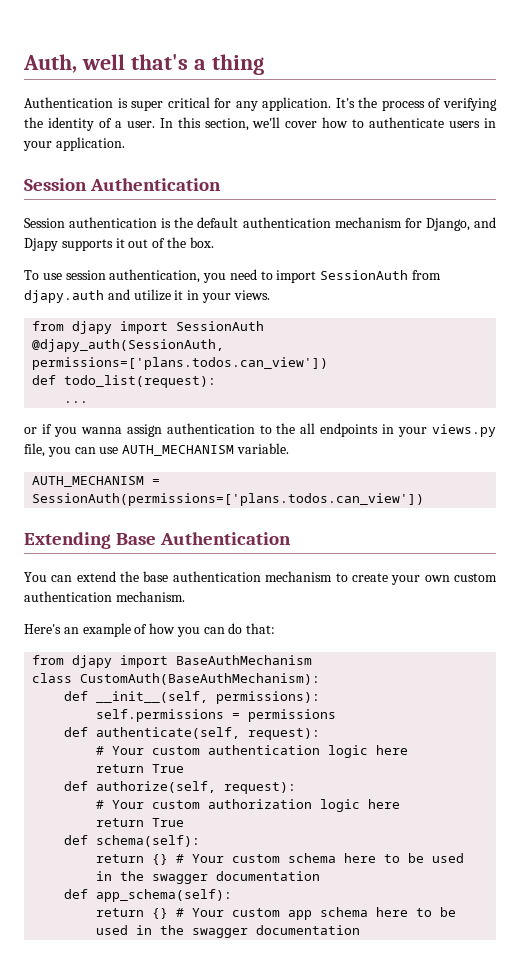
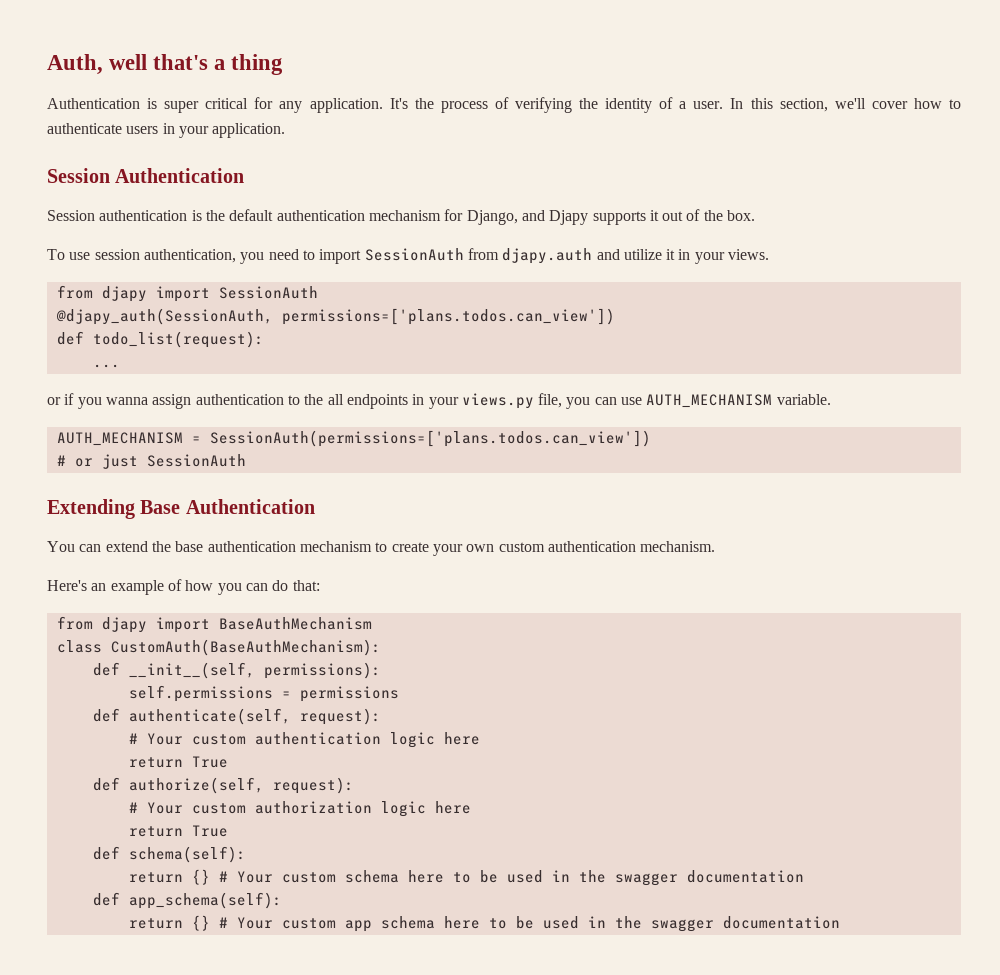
(425, 499) none -> [56,454,246,469] // # or just SessionAuth

